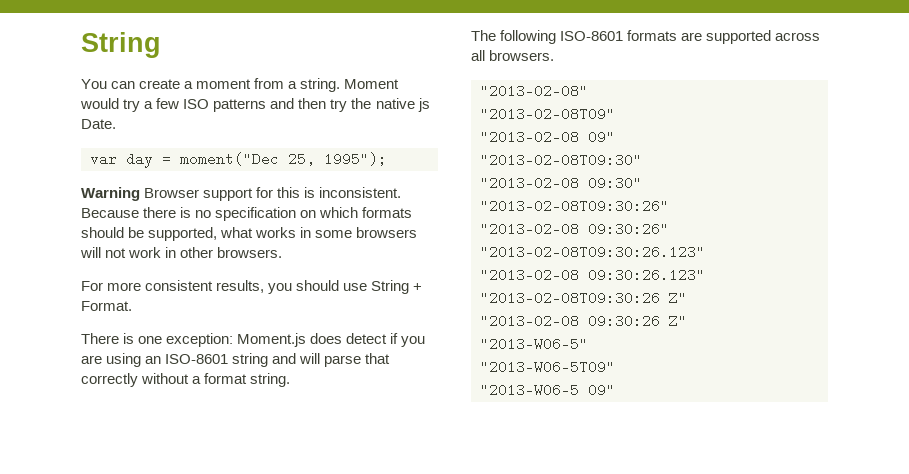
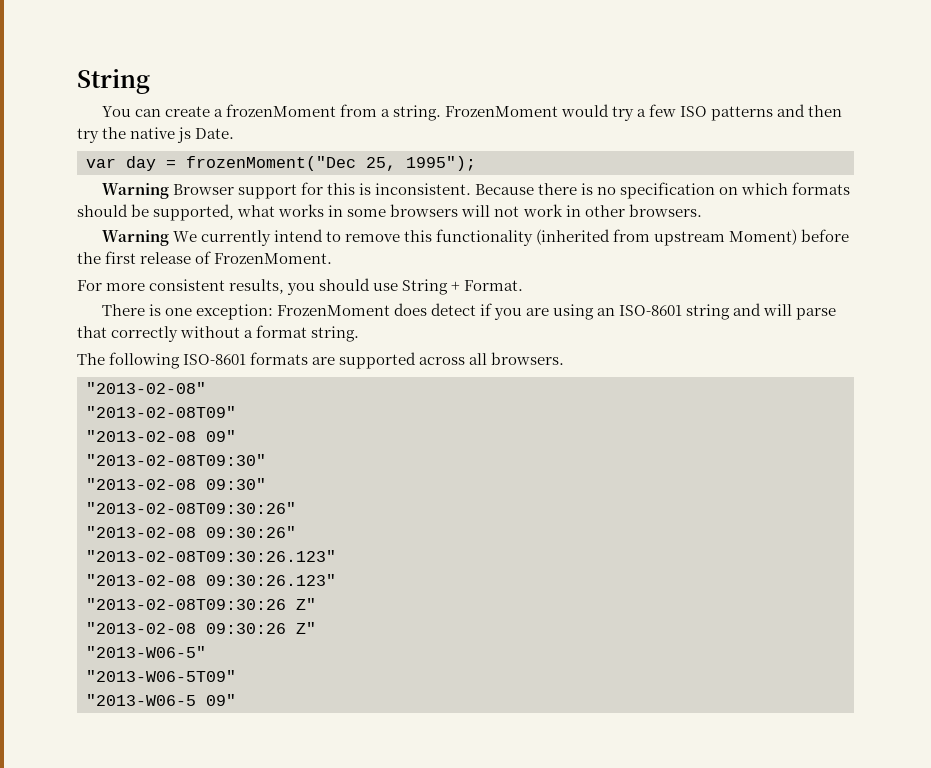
[196,79,252,89] moment -> [225,104,336,117] frozenMoment
[344,79,400,89] Moment -> [444,106,558,117] FrozenMoment
[180,152,279,166] moment("Dec -> [186,156,356,171] frozenMoment("Dec
(283, 252) none -> [101,229,850,246] [77,251,333,264] // Warning We currently intend to remove this functionality (inherited from upstream Moment) before the first release of FrozenMoment.
[237,333,307,347] Moment.js -> [276,305,390,316] FrozenMoment

